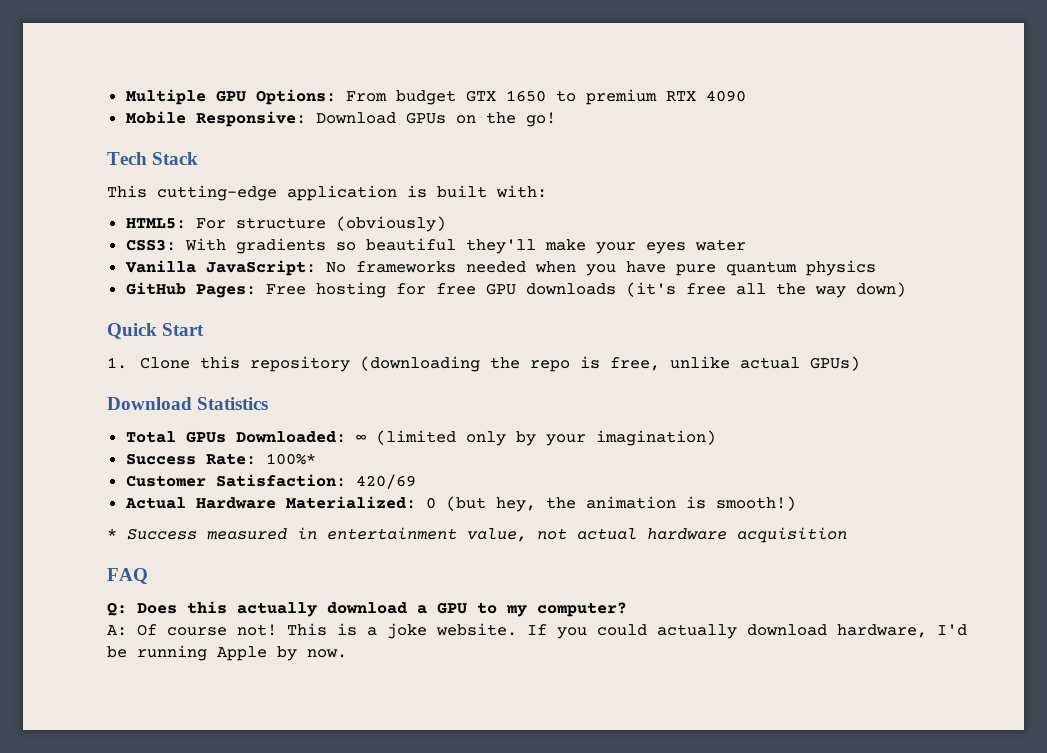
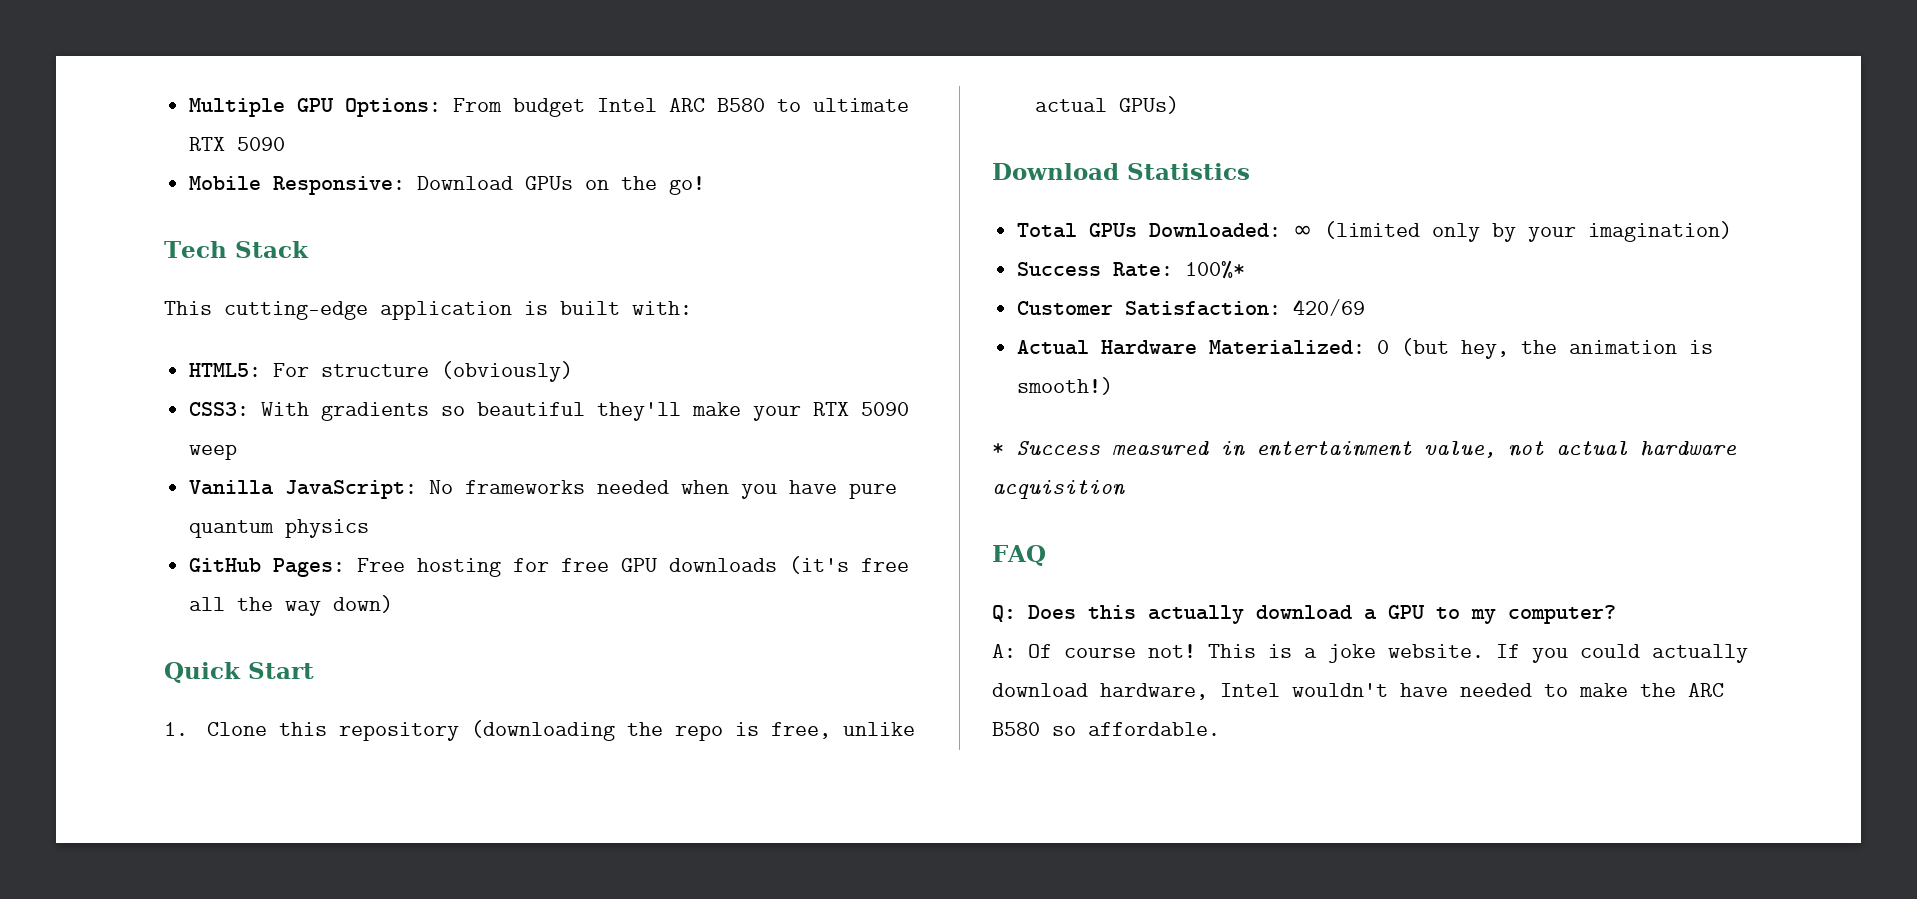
[465,89,746,105] GTX 1650 to premium RTX 4090 -> [597,98,910,112] [189,137,286,151] Intel ARC B580 to ultimate RTX 5090
[645,239,746,254] eyes water -> [813,402,910,416] [189,444,238,460] RTX 5090 weep
[937,624,967,636] [107,645,347,661] I'd be running Apple by now. -> [1220,683,1724,697] [992,722,1220,736] Intel wouldn't have needed to make the ARC B580 so affordable.

